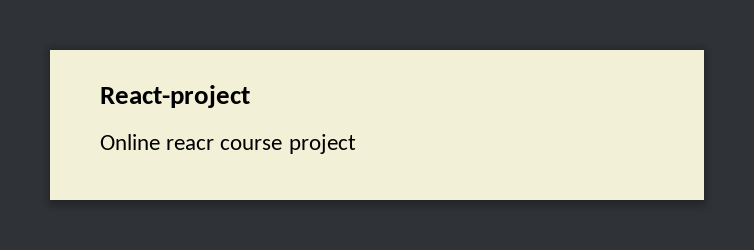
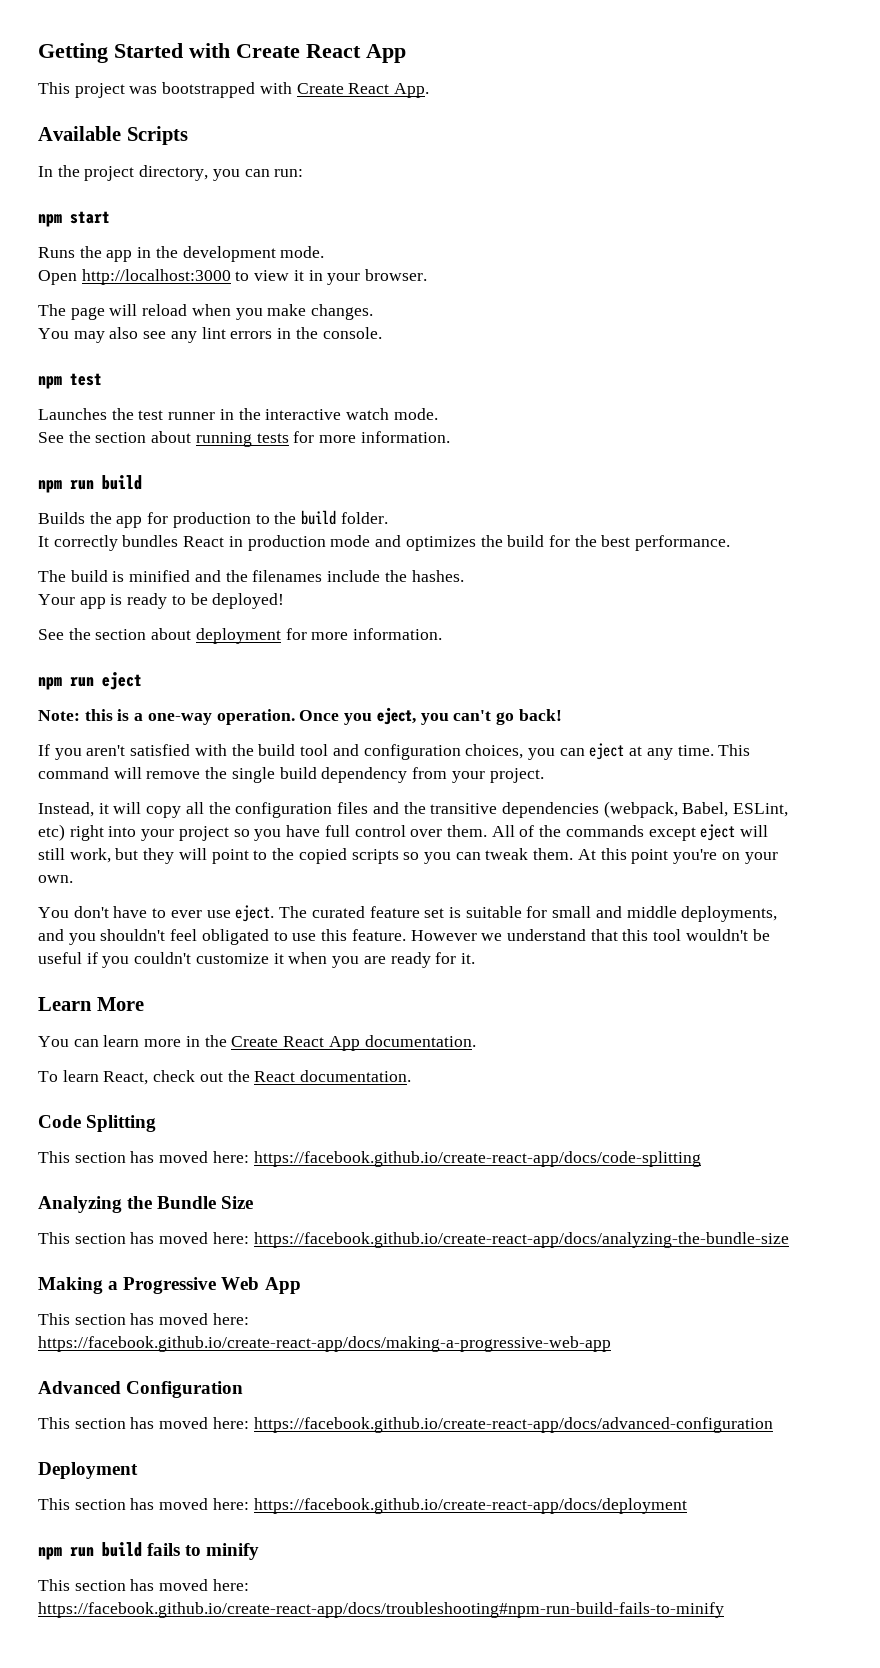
[100,85,250,108] [100,134,356,154] React-project // Online reacr course project -> [38,43,406,63] [38,82,430,98] [38,126,188,145] [38,165,304,181] [38,211,110,227] [38,246,325,262] [38,269,428,285] [38,304,374,320] [38,327,382,343] [38,373,102,389] [38,408,438,420] [38,431,450,447] [38,475,142,493] [38,510,388,528] [38,535,731,551] [38,570,464,582] [38,593,285,609] [38,628,443,644] [38,672,142,690] [38,707,562,725] [38,743,751,760] [38,767,544,783] [38,801,789,818] [38,824,769,841] [38,848,778,864] [38,875,73,883] [38,905,778,922] [38,929,770,945] [38,952,475,968] [38,997,144,1011] [38,1035,476,1051] [38,1070,412,1085] [38,1115,157,1132] [38,1151,701,1167] [38,1196,254,1213] [38,1232,789,1248] [38,1277,301,1294] [38,1313,249,1325] [38,1336,611,1352] [38,1381,244,1398] [38,1417,773,1433] [38,1462,138,1479] [38,1498,687,1514] [38,1542,260,1560] [38,1579,249,1591] [38,1602,724,1618] Getting Started with Create React App // This project was bootstrapped with Create React App. // Available Scripts // In the project directory, you can run: // npm start // Runs the app in the development mode. // Open http://localhost:3000 to view it in your browser. // The page will reload when you make changes. // You may also see any lint errors in the console. // npm test // Launches the test runner in the interactive watch mode. // See the section about running tests for more information. // npm run build // Builds the app for production to the build folder. // It correctly bundles React in production mode and optimizes the build for the best performance. // The build is minified and the filenames include the hashes. // Your app is ready to be deployed! // See the section about deployment for more information. // npm run eject // Note: this is a one-way operation. Once you eject, you can't go back! // If you aren't satisfied with the build tool and configuration choices, you can eject at any time. This command will remove the single build dependency from your project. // Instead, it will copy all the configuration files and the transitive dependencies (webpack, Babel, ESLint, etc) right into your project so you have full control over them. All of the commands except eject will still work, but they will point to the copied scripts so you can tweak them. At this point you're on your own. // You don't have to ever use eject. The curated feature set is suitable for small and middle deployments, and you shouldn't feel obligated to use this feature. However we understand that this tool wouldn't be useful if you couldn't customize it when you are ready for it. // Learn More // You can learn more in the Create React App documentation. // To learn React, check out the React documentation. // Code Splitting // This section has moved here: https://facebook.github.io/create-react-app/docs/code-splitting // Analyzing the Bundle Size // This section has moved here: https://facebook.github.io/create-react-app/docs/analyzing-the-bundle-size // Making a Progressive Web App // This section has moved here: https://facebook.github.io/create-react-app/docs/making-a-progressive-web-app // Advanced Configuration // This section has moved here: https://facebook.github.io/create-react-app/docs/advanced-configuration // Deployment // This section has moved here: https://facebook.github.io/create-react-app/docs/deployment // npm run build fails to minify // This section has moved here: https://facebook.github.io/create-react-app/docs/troubleshooting#npm-run-build-fails-to-minify

